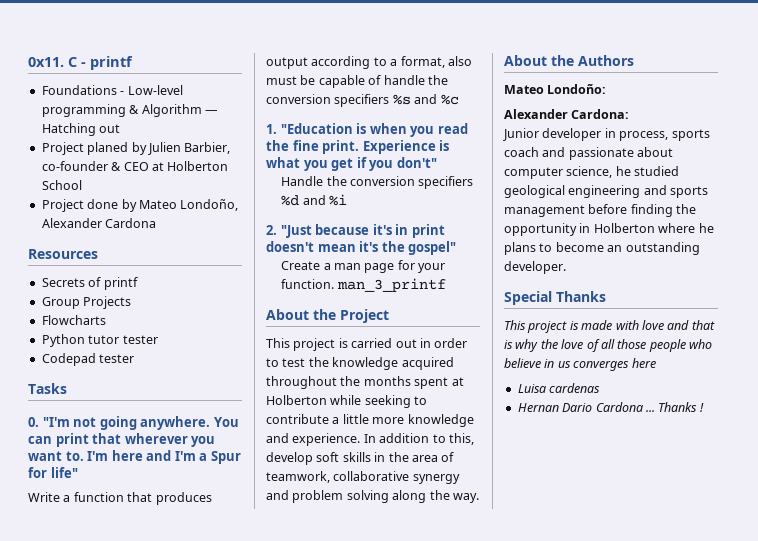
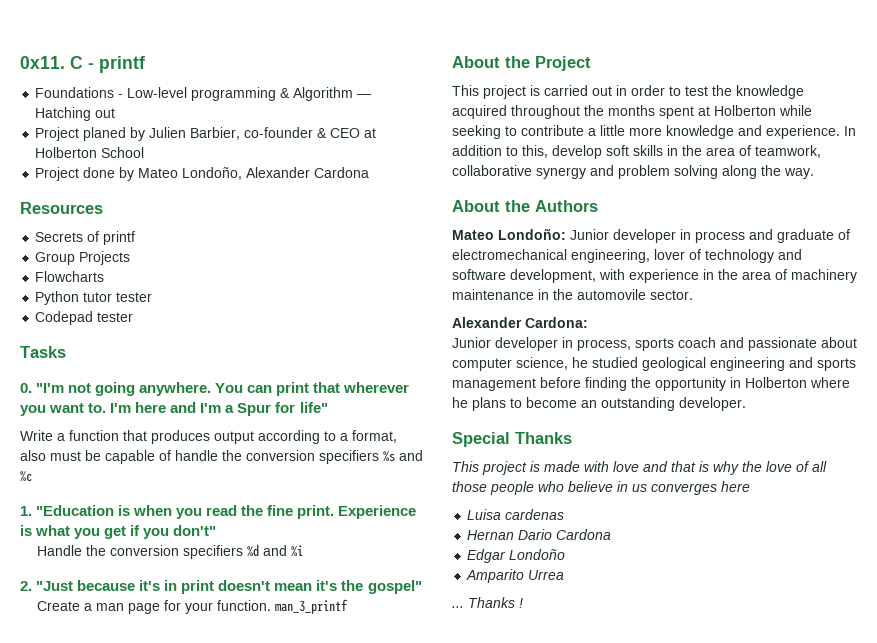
(607, 89) none -> [570,229,850,243] [452,249,802,263] [452,269,857,283] [452,289,693,300] Junior developer in process and graduate of electromechanical engineering, lover of technology and software development, with experience in the area of machinery maintenance in the automovile sector.
(643, 407) none -> [467,549,566,563] [466,569,565,583] // Edgar Londoño // Amparito Urrea //

